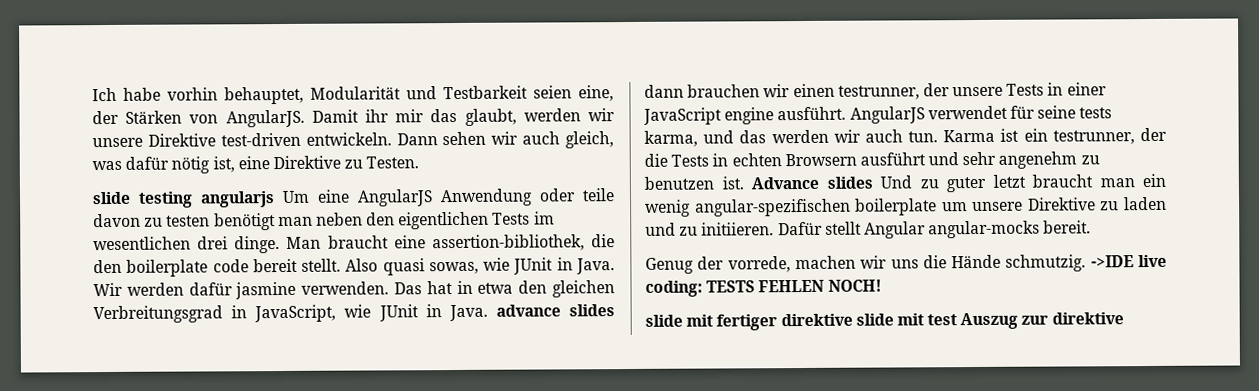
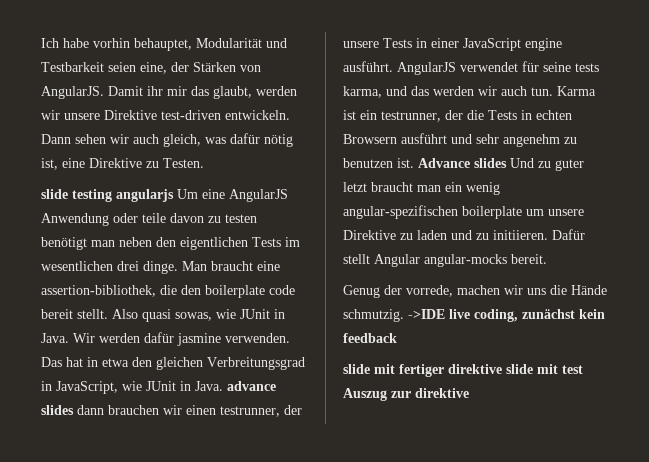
[645,279,882,297] coding: TESTS FEHLEN NOCH! -> [474,309,605,322] [343,333,397,343] coding, zunächst kein feedback

